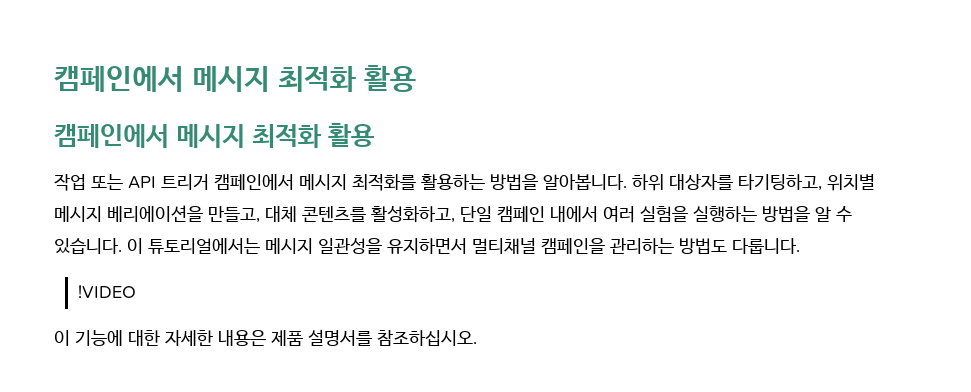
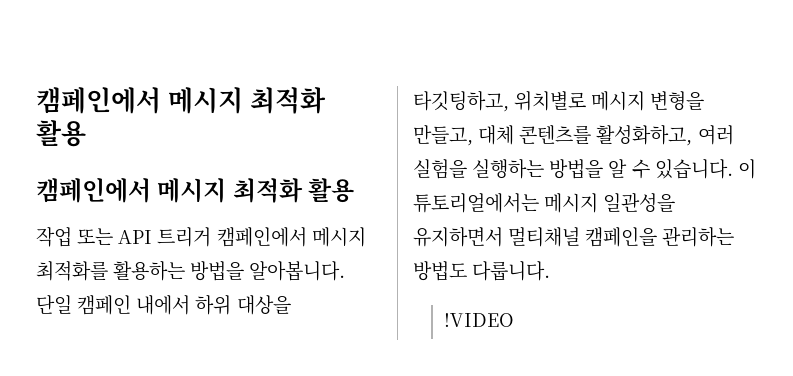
[632,173,875,191] [54,205,203,222] 하위 대상자를 타기팅하고, 위치별 메시지 베리에이션을 -> [36,295,291,315] [413,91,705,112] 단일 캠페인 내에서 하위 대상을 타깃팅하고, 위치별로 메시지 변형을
[460,206,598,222] 단일 캠페인 내에서 -> (693, 135) none
[54,329,477,346] // 이 기능에 대한 자세한 내용은 제품 설명서를 참조하십시오. -> (514, 320) none

